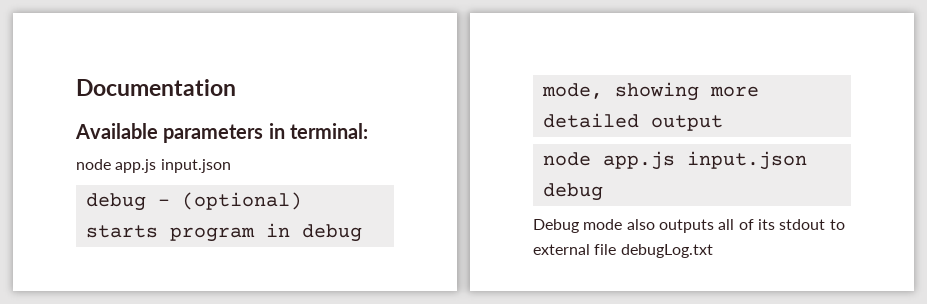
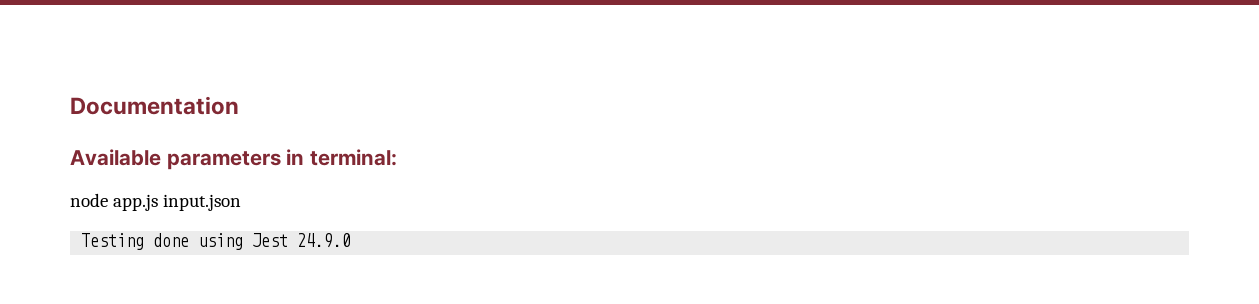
[85,192,302,211] [85,223,362,242] [541,82,759,101] [542,113,723,131] [542,151,807,170] [542,183,603,201] [533,219,845,233] [533,244,713,258] debug - (optional) starts program in debug mode, showing more detailed output // node app.js input.json debug // Debug mode also outputs all of its stdout to external file debugLog.txt -> [81,233,352,250] Testing done using Jest 24.9.0

